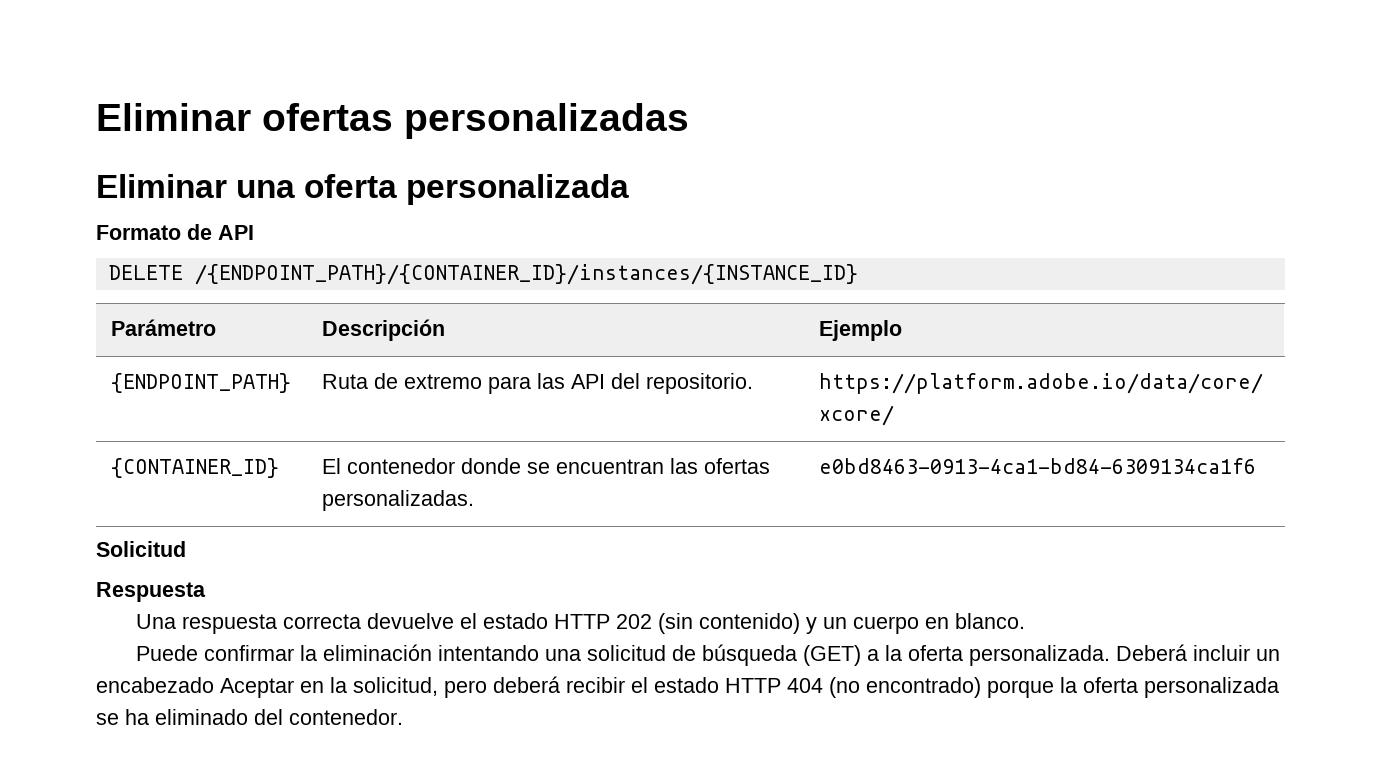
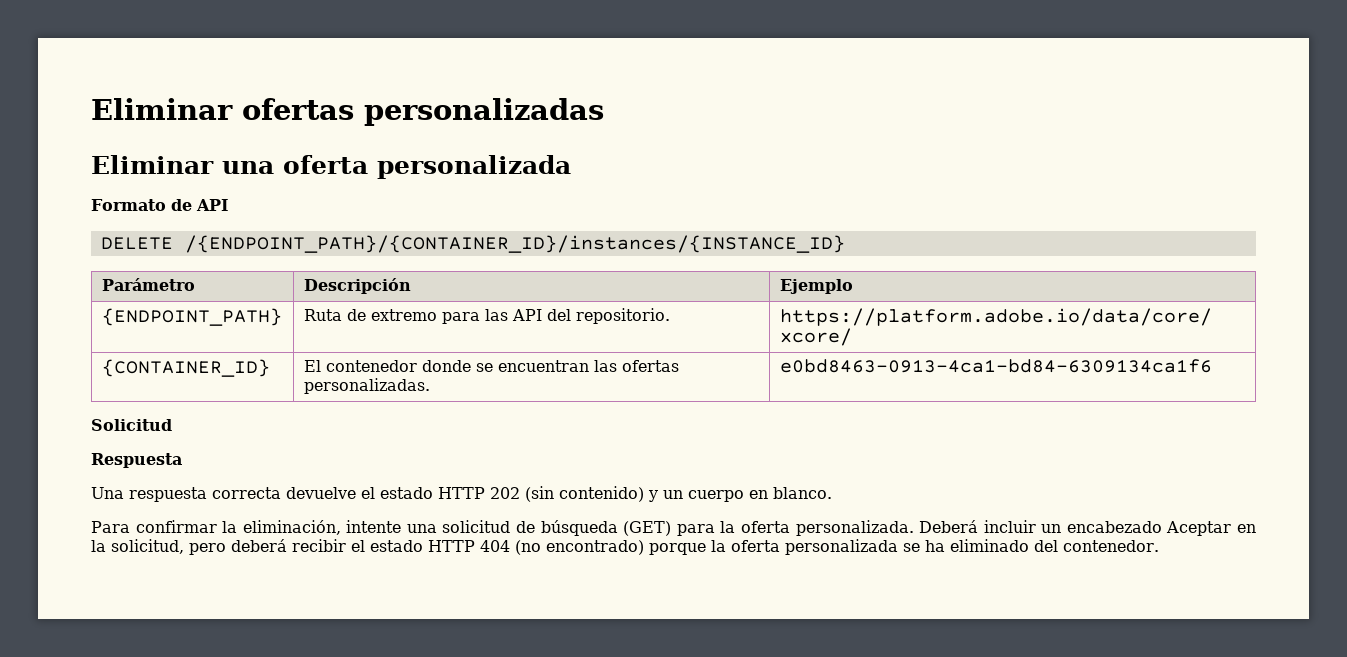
[135,645,198,661] Puede -> [91,521,130,533] Para
[322,644,539,661] eliminación intentando -> [242,520,402,535] eliminación, intente
[866,649,879,661] a -> [676,524,715,536] para

